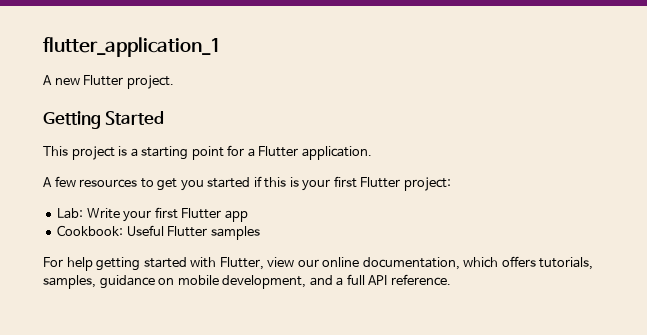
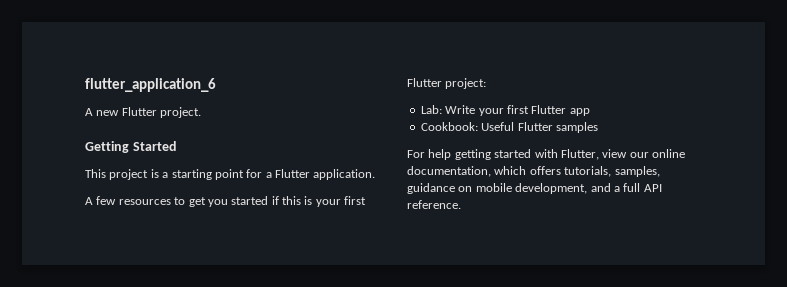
[43,37,221,57] flutter_application_1 -> [85,78,216,92] flutter_application_6

